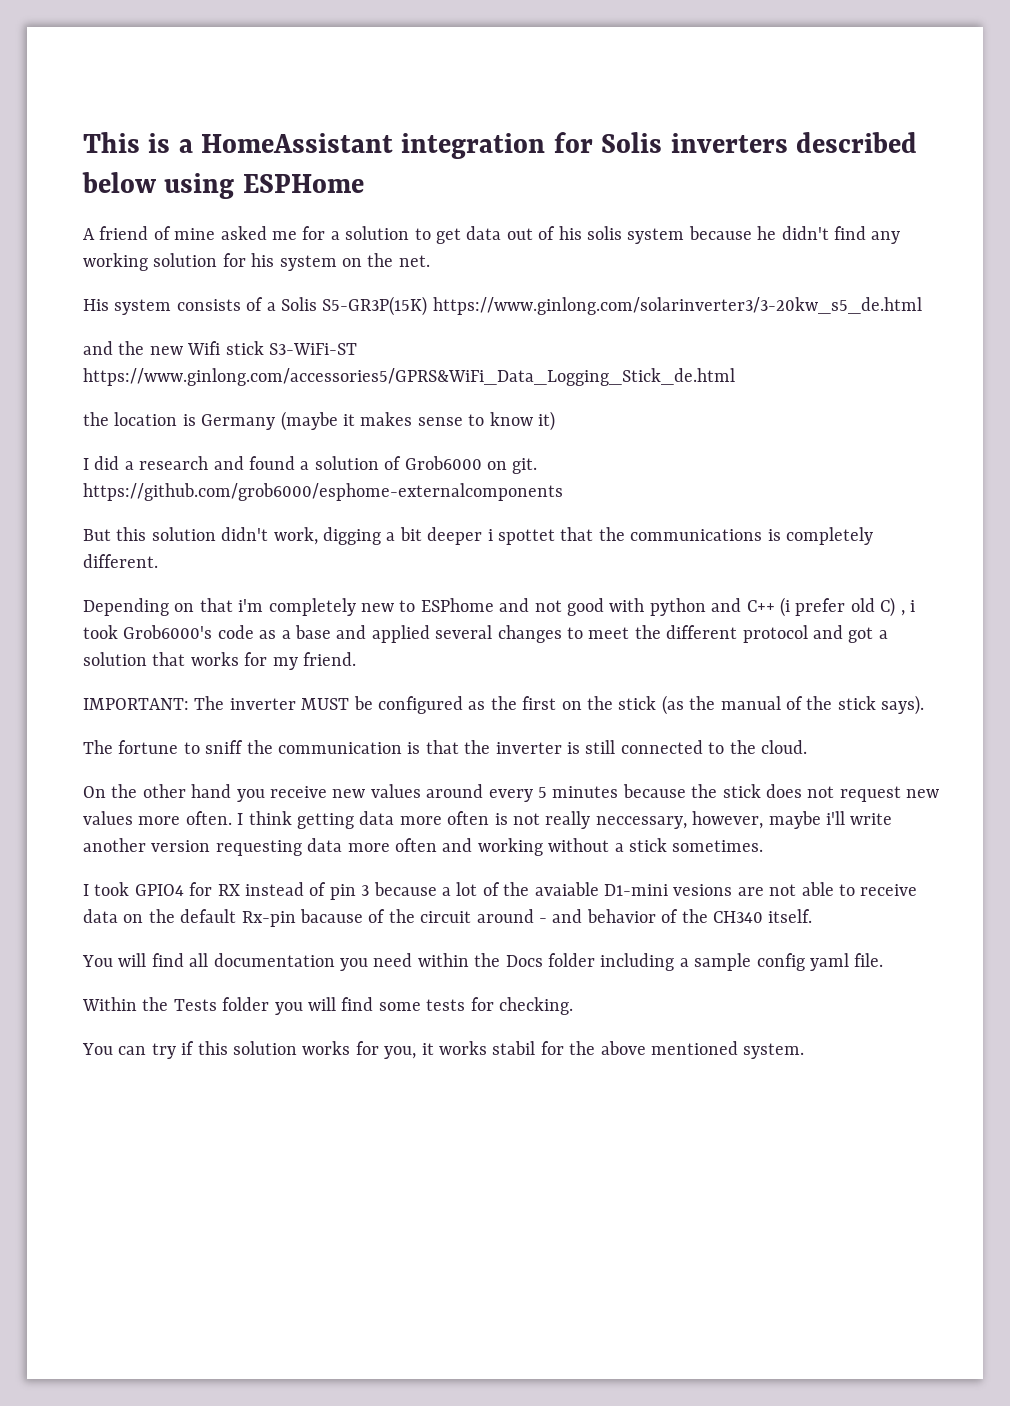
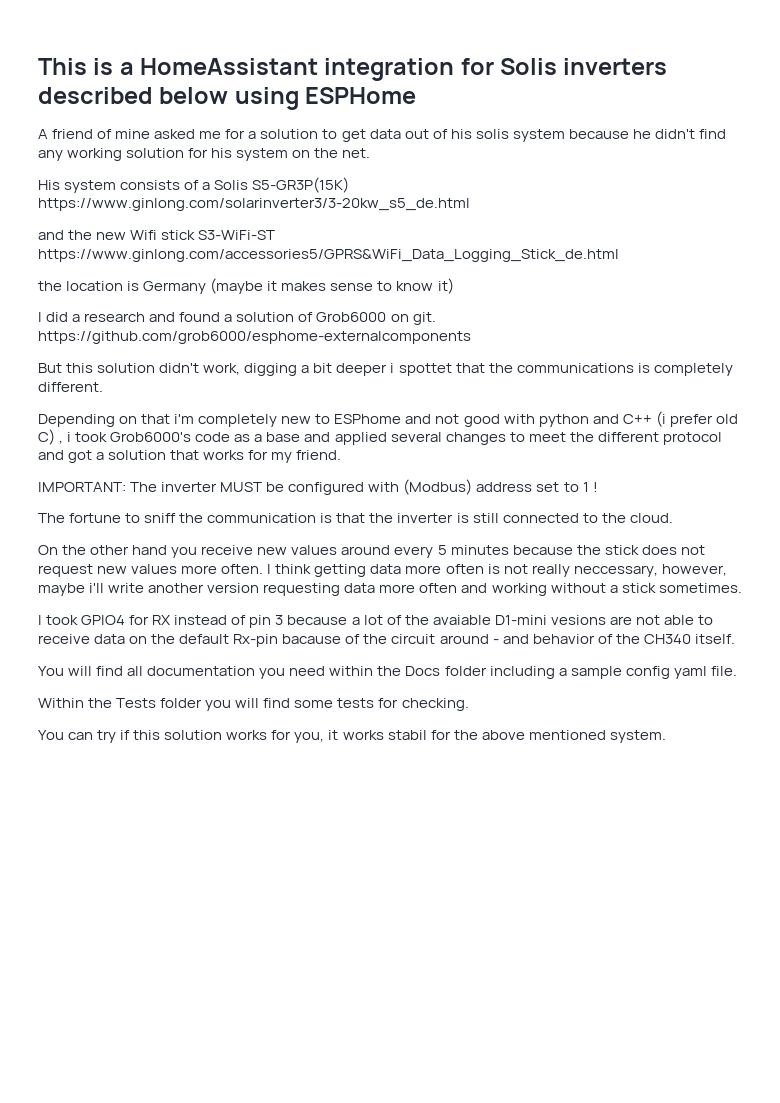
[468,695,925,715] as the first on the stick (as the manual of the stick says). -> [368,479,598,495] with (Modbus) address set to 1 !

